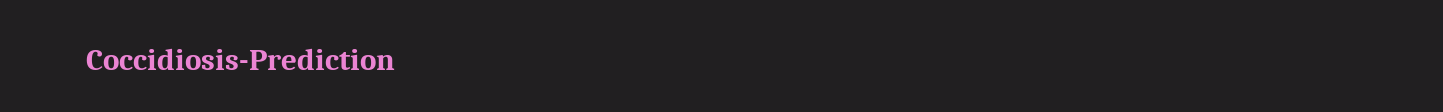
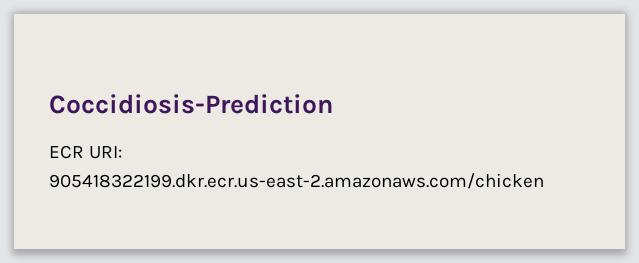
(395, 59) none -> [49,145,123,159] [49,173,544,189] // ECR URI: 905418322199.dkr.ecr.us-east-2.amazonaws.com/chicken

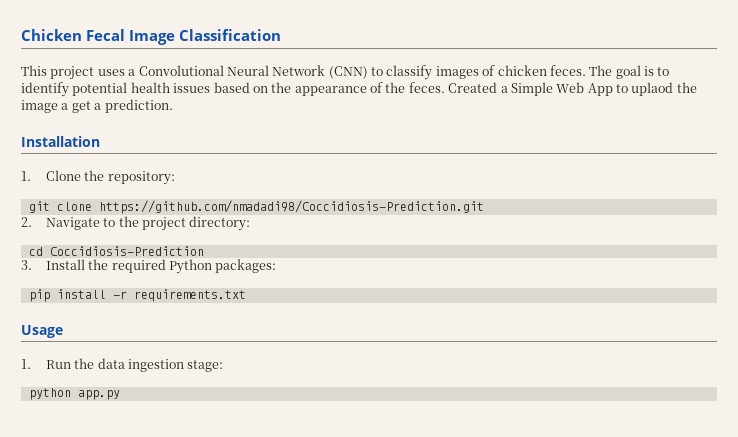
[49,94,334,114] [49,145,123,159] [49,173,544,189] Coccidiosis-Prediction // ECR URI: 905418322199.dkr.ecr.us-east-2.amazonaws.com/chicken -> [21,29,282,45] [21,65,670,80] [21,82,697,97] [21,99,173,113] [21,136,100,147] [21,170,175,185] [28,200,484,214] [21,216,251,231] [28,246,204,256] [21,259,277,274] [28,289,246,302] [21,325,63,338] [21,358,224,372] [28,388,120,400] Chicken Fecal Image Classification // This project uses a Convolutional Neural Network (CNN) to classify images of chicken feces. The goal is to identify potential health issues based on the appearance of the feces. Created a Simple Web App to uplaod the image a get a prediction. // Installation // 1. Clone the repository: // git clone https://github.com/nmadadi98/Coccidiosis-Prediction.git // 2. Navigate to the project directory: // cd Coccidiosis-Prediction // 3. Install the required Python packages: // pip install -r requirements.txt // Usage // 1. Run the data ingestion stage: // python app.py

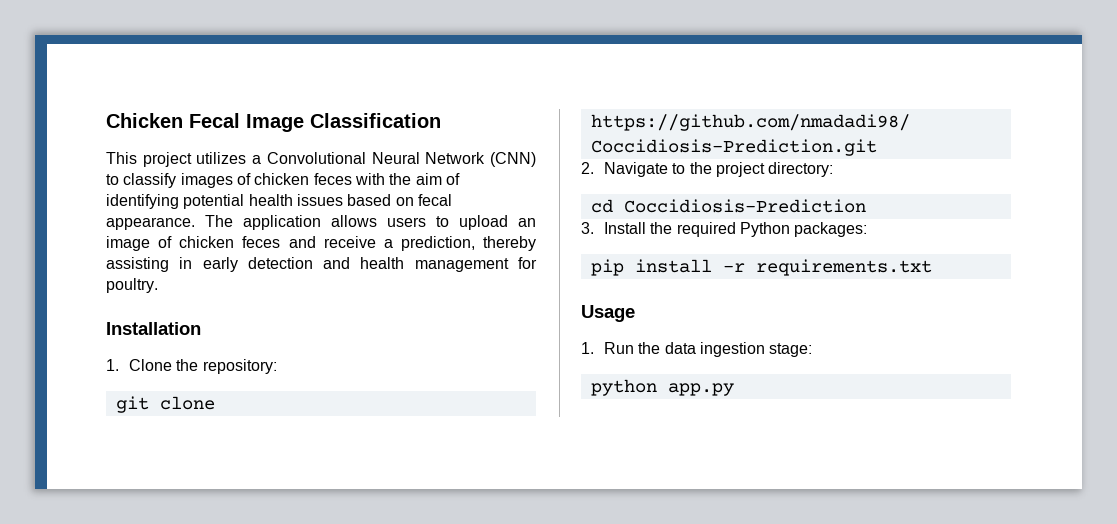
[97,69,125,76] uses -> [196,152,247,164] utilizes
[549,65,670,79] [21,82,69,97] feces. The goal is to identify -> [313,173,460,185] [106,194,179,209] feces with the aim of identifying
[271,82,697,96] [21,99,173,113] the appearance of the feces. Created a Simple Web App to uplaod the image a get a prediction. -> [417,194,452,206] [106,215,536,230] [106,236,536,251] [106,257,537,272] [106,278,158,293] fecal appearance. The application allows users to upload an image of chicken feces and receive a prediction, thereby assisting in early detection and health management for poultry.

